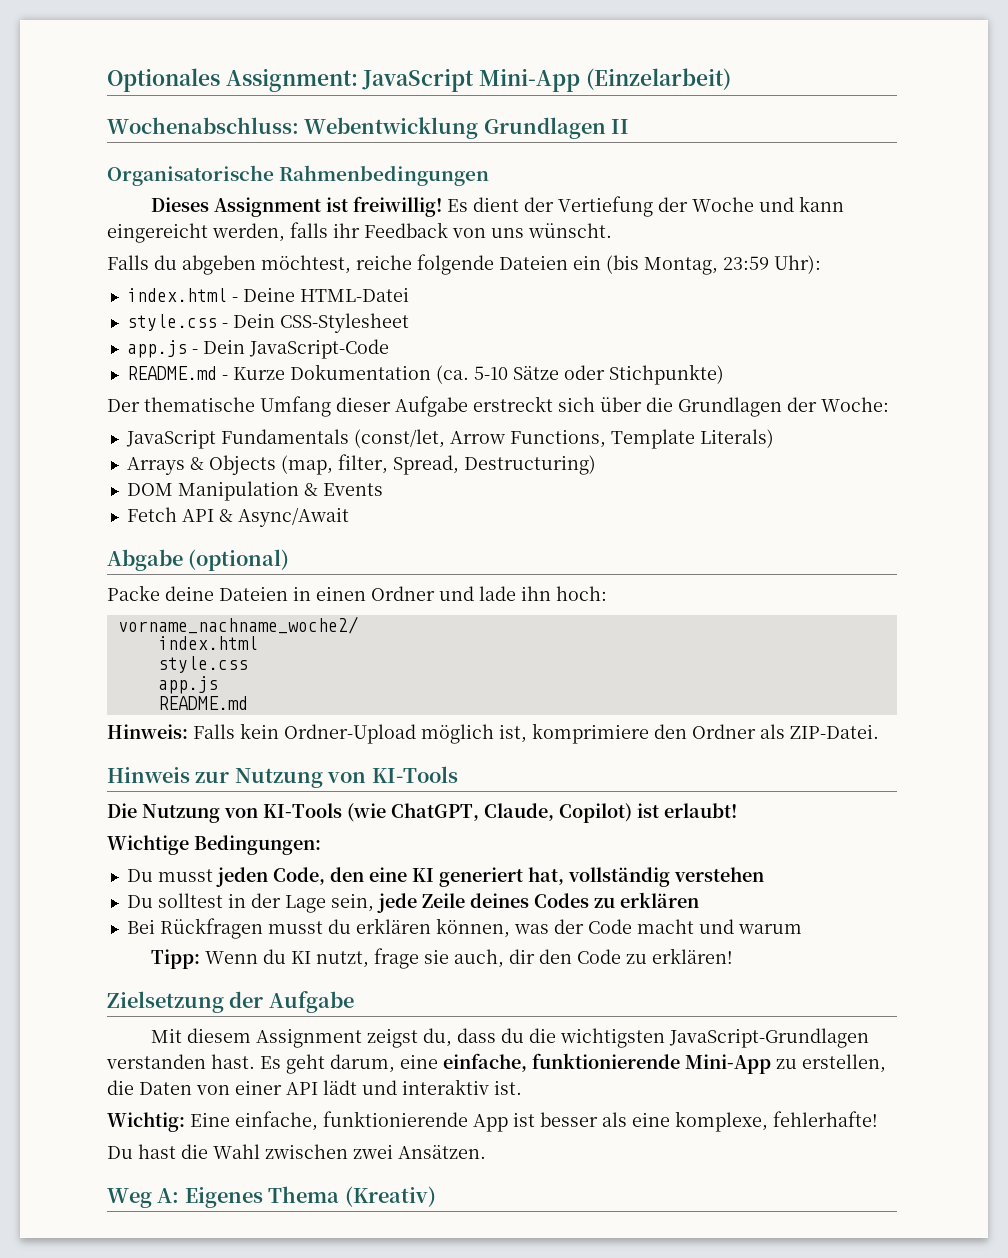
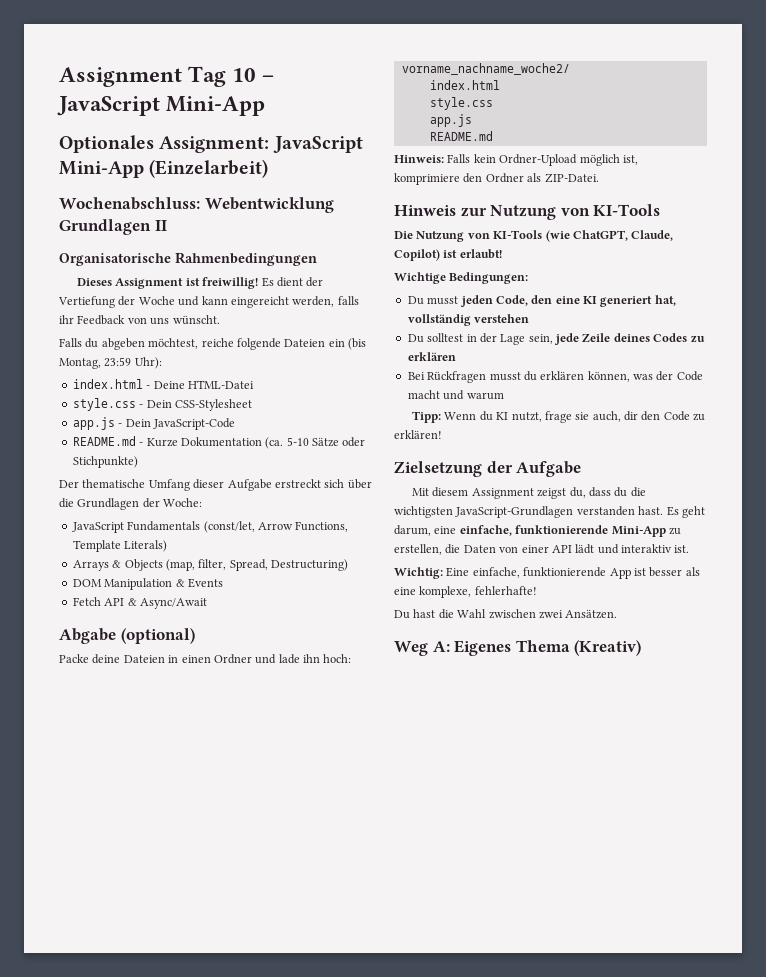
(107, 80) none -> [59,66,275,87] [57,96,266,116] Assignment Tag 10 – JavaScript Mini-App //

